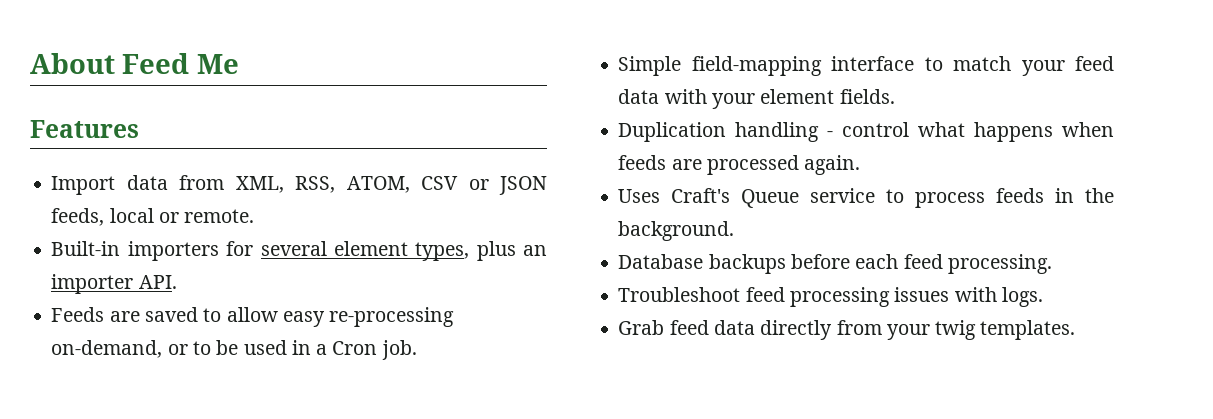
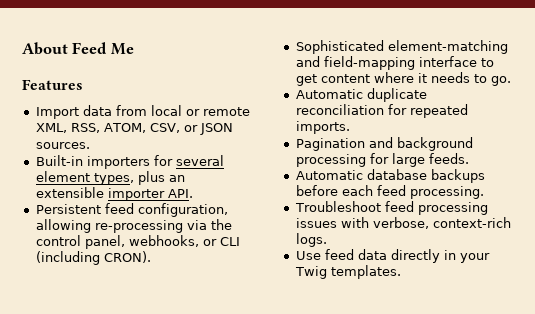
(225, 182) none -> [150,105,250,116] local or remote
[421,176,459,190] CSV -> [149,123,180,133] CSV,
[51,208,255,226] feeds, local or remote. -> [35,142,90,149] sources.
(547, 250) none -> [35,187,104,198] extensible
[51,307,455,327] [51,340,417,360] [618,56,1114,76] [618,89,895,109] [618,122,1114,142] [618,155,861,175] [618,188,1114,208] [618,221,735,241] [618,254,704,269] Feeds are saved to allow easy re-processing on-demand, or to be used in a Cron job. // Simple field-mapping interface to match your feed data with your element fields. // Duplication handling - control what happens when feeds are processed again. // Uses Craft's Queue service to process feeds in the background. // Database -> [35,203,228,217] [35,219,232,233] [35,235,240,249] [35,251,151,265] [295,40,508,54] [295,56,494,70] [295,72,511,86] [295,88,427,102] [295,104,468,118] [295,121,350,134] [295,137,473,151] [295,153,469,167] [295,169,427,180] Persistent feed configuration, allowing re-processing via the control panel, webhooks, or CLI (including CRON). // Sophisticated element-matching and field-mapping interface to get content where it needs to go. // Automatic duplicate reconciliation for repeated imports. // Pagination and background processing for large feeds. // Automatic database
(997, 294) none -> [372,217,511,229] verbose, context-rich
[618,320,665,335] Grab -> [295,251,321,260] Use
[836,320,977,340] from your twig -> [443,250,490,263] [294,266,327,279] in your Twig

